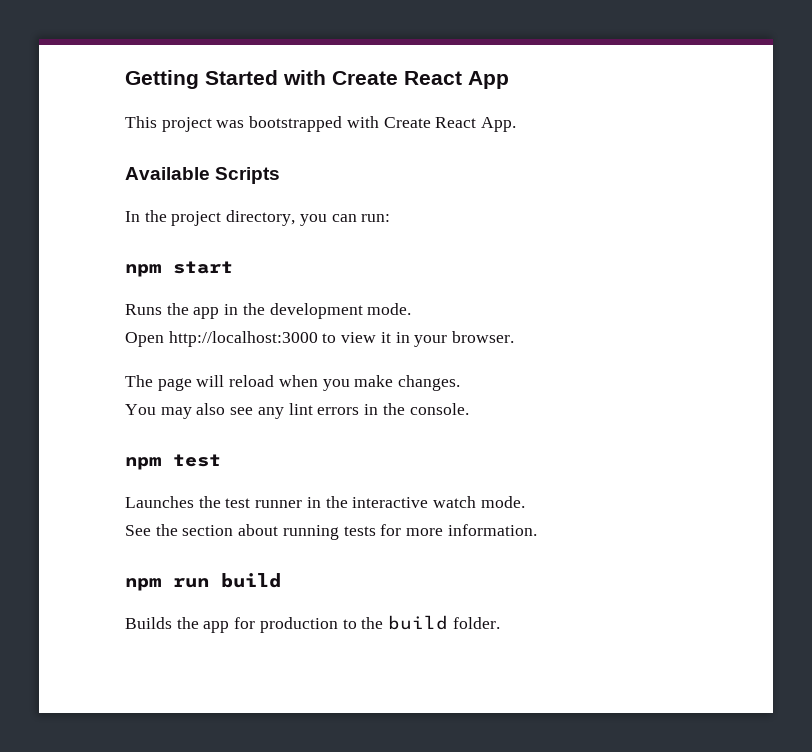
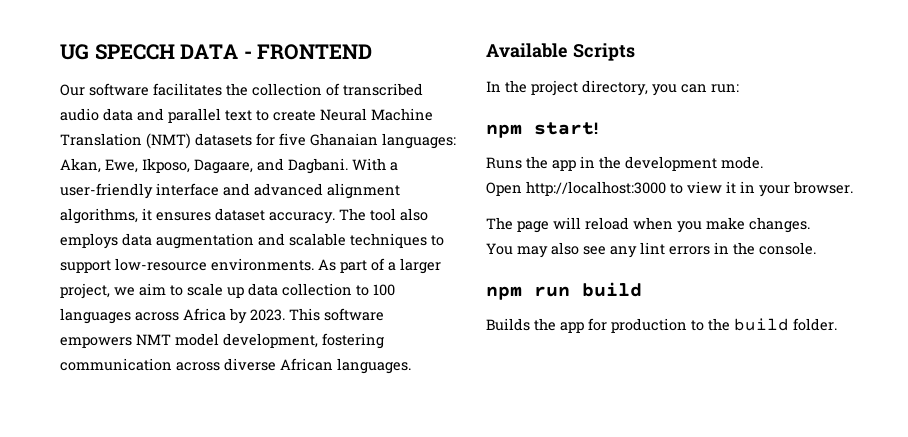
[125,70,509,89] [125,116,517,132] Getting Started with Create React App // This project was bootstrapped with Create React App. -> [60,44,373,60] [60,83,423,96] [60,108,433,123] [60,133,456,149] [60,158,398,174] [60,183,400,199] [60,208,428,224] [60,233,444,249] [60,258,441,274] [60,283,395,299] [60,308,384,324] [60,333,384,349] [60,358,411,374] UG SPECCH DATA - FRONTEND // Our software facilitates the collection of transcribed audio data and parallel text to create Neural Machine Translation (NMT) datasets for five Ghanaian languages: Akan, Ewe, Ikposo, Dagaare, and Dagbani. With a user-friendly interface and advanced alignment algorithms, it ensures dataset accuracy. The tool also employs data augmentation and scalable techniques to support low-resource environments. As part of a larger project, we aim to scale up data collection to 100 languages across Africa by 2023. This software empowers NMT model development, fostering communication across diverse African languages.
[173,261,233,274] start -> [534,122,598,135] start!
[125,454,221,470] [125,496,525,508] [125,524,537,540] // npm test // Launches the test runner in the interactive watch mode. // See the section about running tests for more information. -> (816, 248) none

